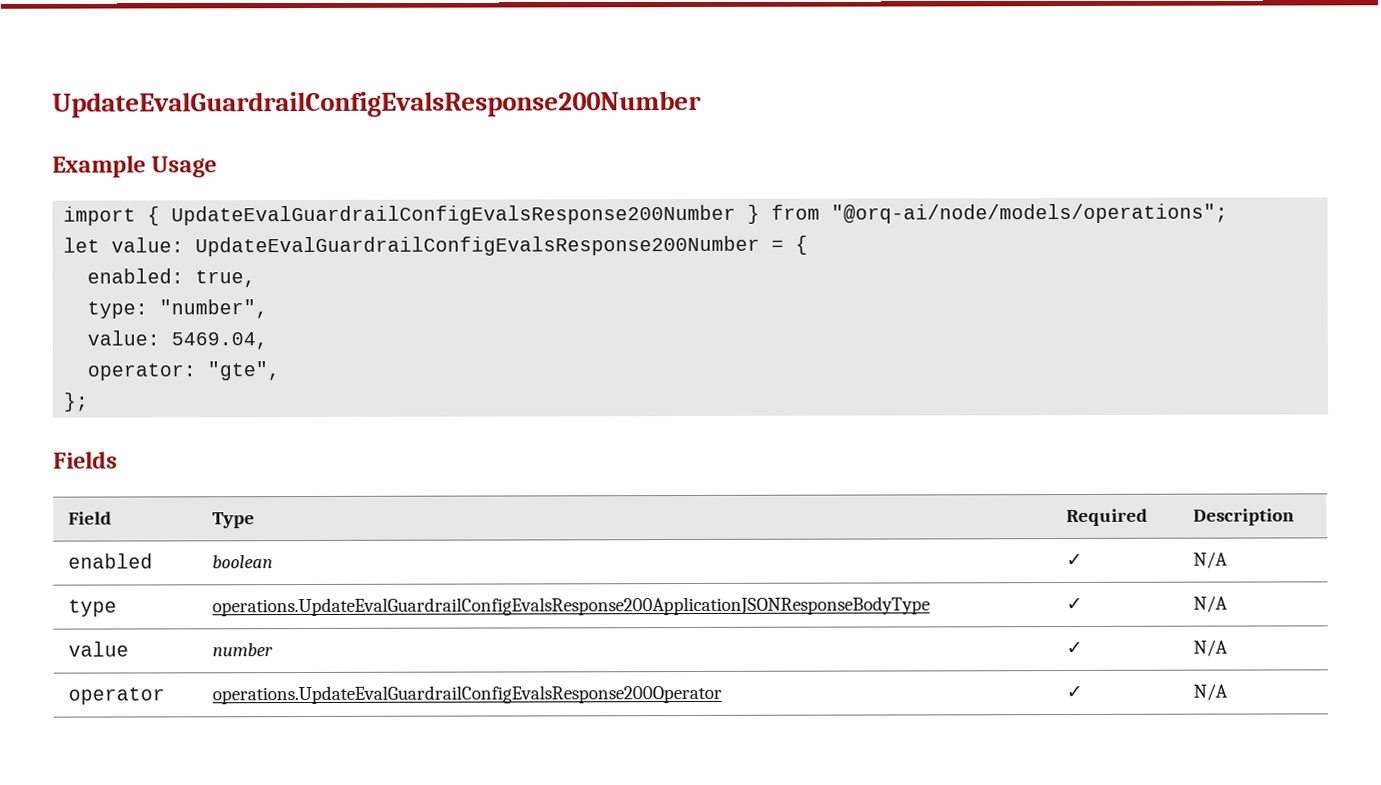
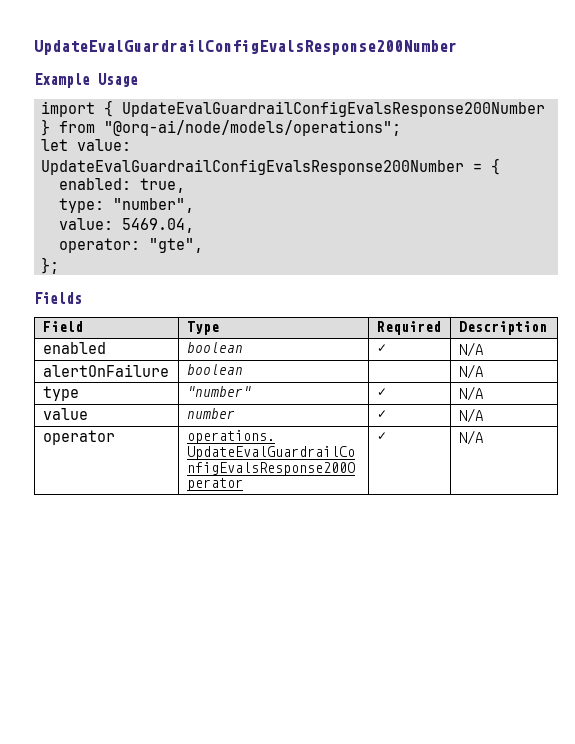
(1228, 560) none -> [42,364,169,377] [186,364,243,375] [458,364,483,379] // alertOnFailure | boolean | | N/A
[211,596,930,617] operations.UpdateEvalGuardrailConfigEvalsResponse200ApplicationJSONResponseBodyType -> [186,386,251,397] "number"

